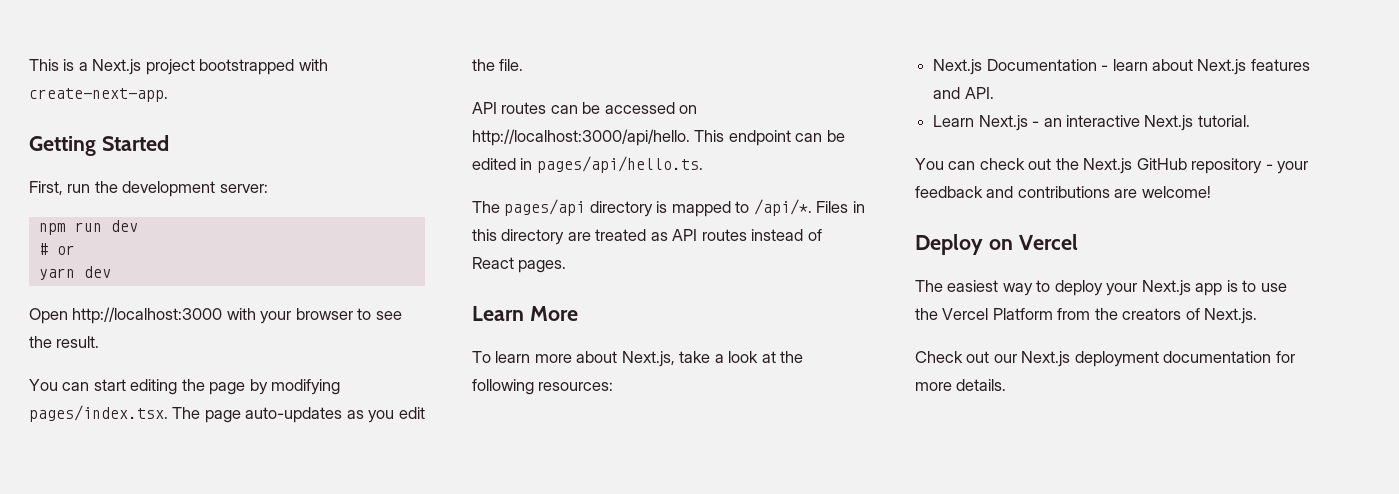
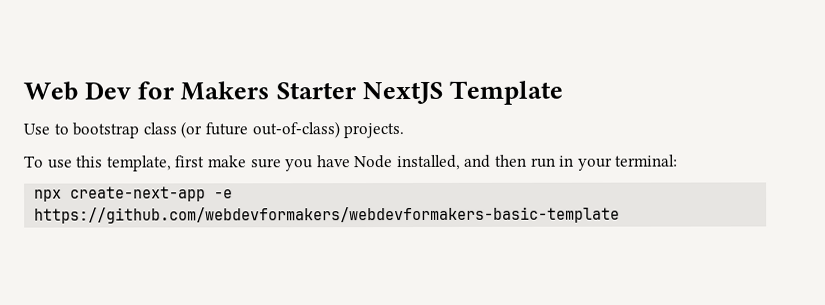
[29,59,328,75] [29,88,168,102] [29,135,169,156] [29,181,268,197] [38,220,138,235] [38,243,75,255] [38,266,111,280] [29,307,402,324] [29,336,100,348] [29,379,341,395] [29,405,425,423] [472,59,524,71] [472,102,698,114] [472,129,845,146] [472,156,703,173] [472,199,865,217] [472,229,822,245] [472,257,567,273] [472,306,578,321] [472,351,804,367] [472,379,614,395] [933,59,1310,75] [933,87,994,99] [933,115,1250,131] [915,158,1309,174] [915,186,1211,198] [915,234,1078,255] [915,280,1287,296] [915,308,1258,324] [915,351,1295,367] [915,379,1007,391] This is a Next.js project bootstrapped with create-next-app. // Getting Started // First, run the development server: // npm run dev // # or // yarn dev // Open http://localhost:3000 with your browser to see the result. // You can start editing the page by modifying pages/index.tsx. The page auto-updates as you edit the file. // API routes can be accessed on http://localhost:3000/api/hello. This endpoint can be edited in pages/api/hello.ts. // The pages/api directory is mapped to /api/*. Files in this directory are treated as API routes instead of React pages. // Learn More // To learn more about Next.js, take a look at the following resources: // Next.js Documentation - learn about Next.js features and API. // Learn Next.js - an interactive Next.js tutorial. // You can check out the Next.js GitHub repository - your feedback and contributions are welcome! // Deploy on Vercel // The easiest way to deploy your Next.js app is to use the Vercel Platform from the creators of Next.js. // Check out our Next.js deployment documentation for more details. -> [23,80,563,105] [23,121,405,139] [24,154,679,172] [34,186,234,202] [34,206,621,224] Web Dev for Makers Starter NextJS Template // Use to bootstrap class (or future out-of-class) projects. // To use this template, first make sure you have Node installed, and then run in your terminal: // npx create-next-app -e https://github.com/webdevformakers/webdevformakers-basic-template

